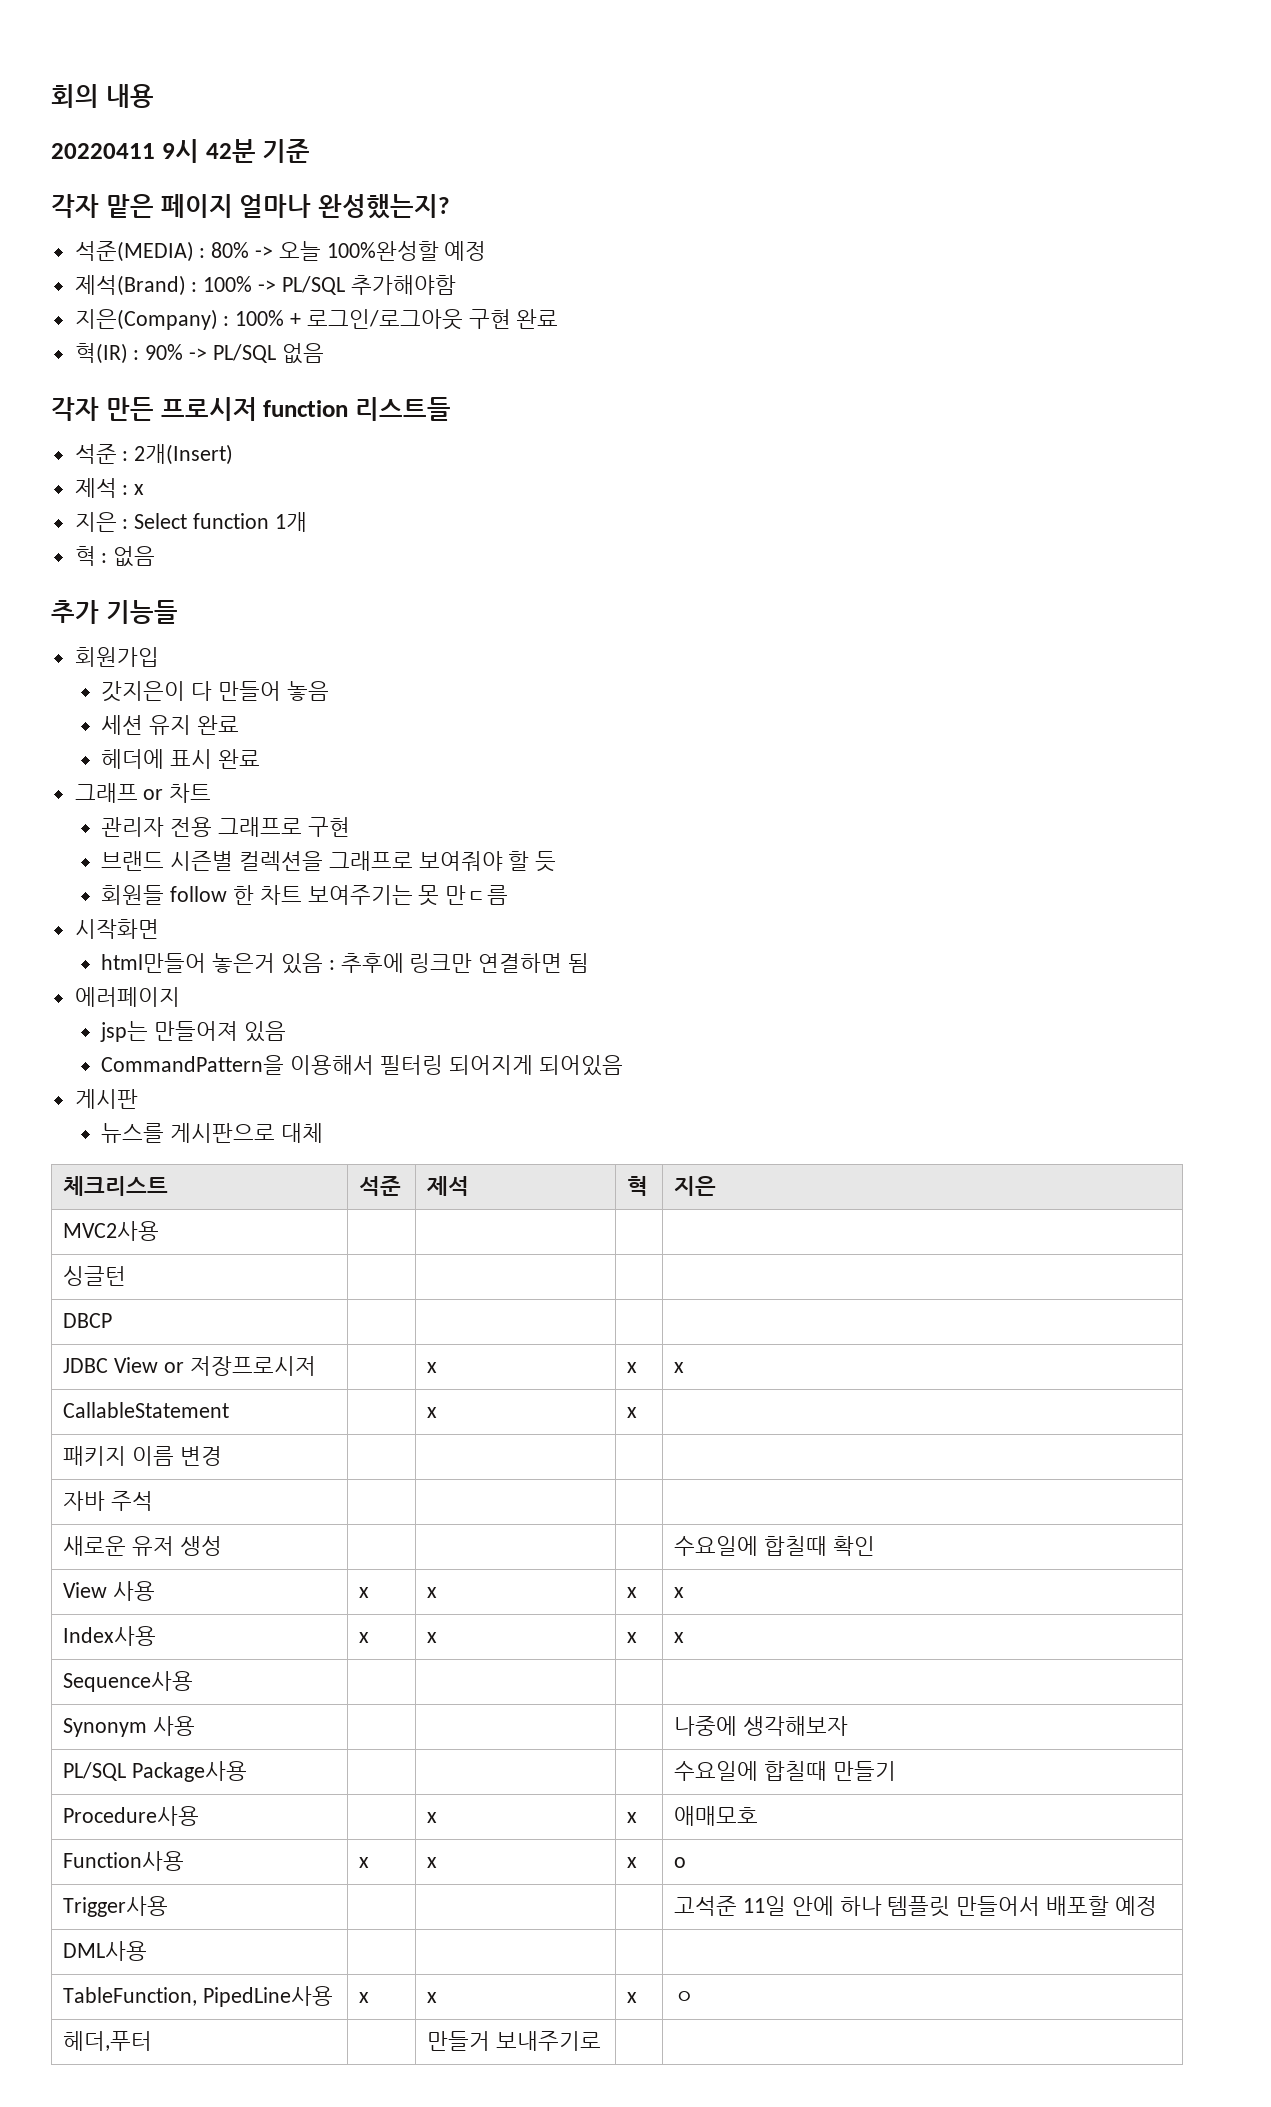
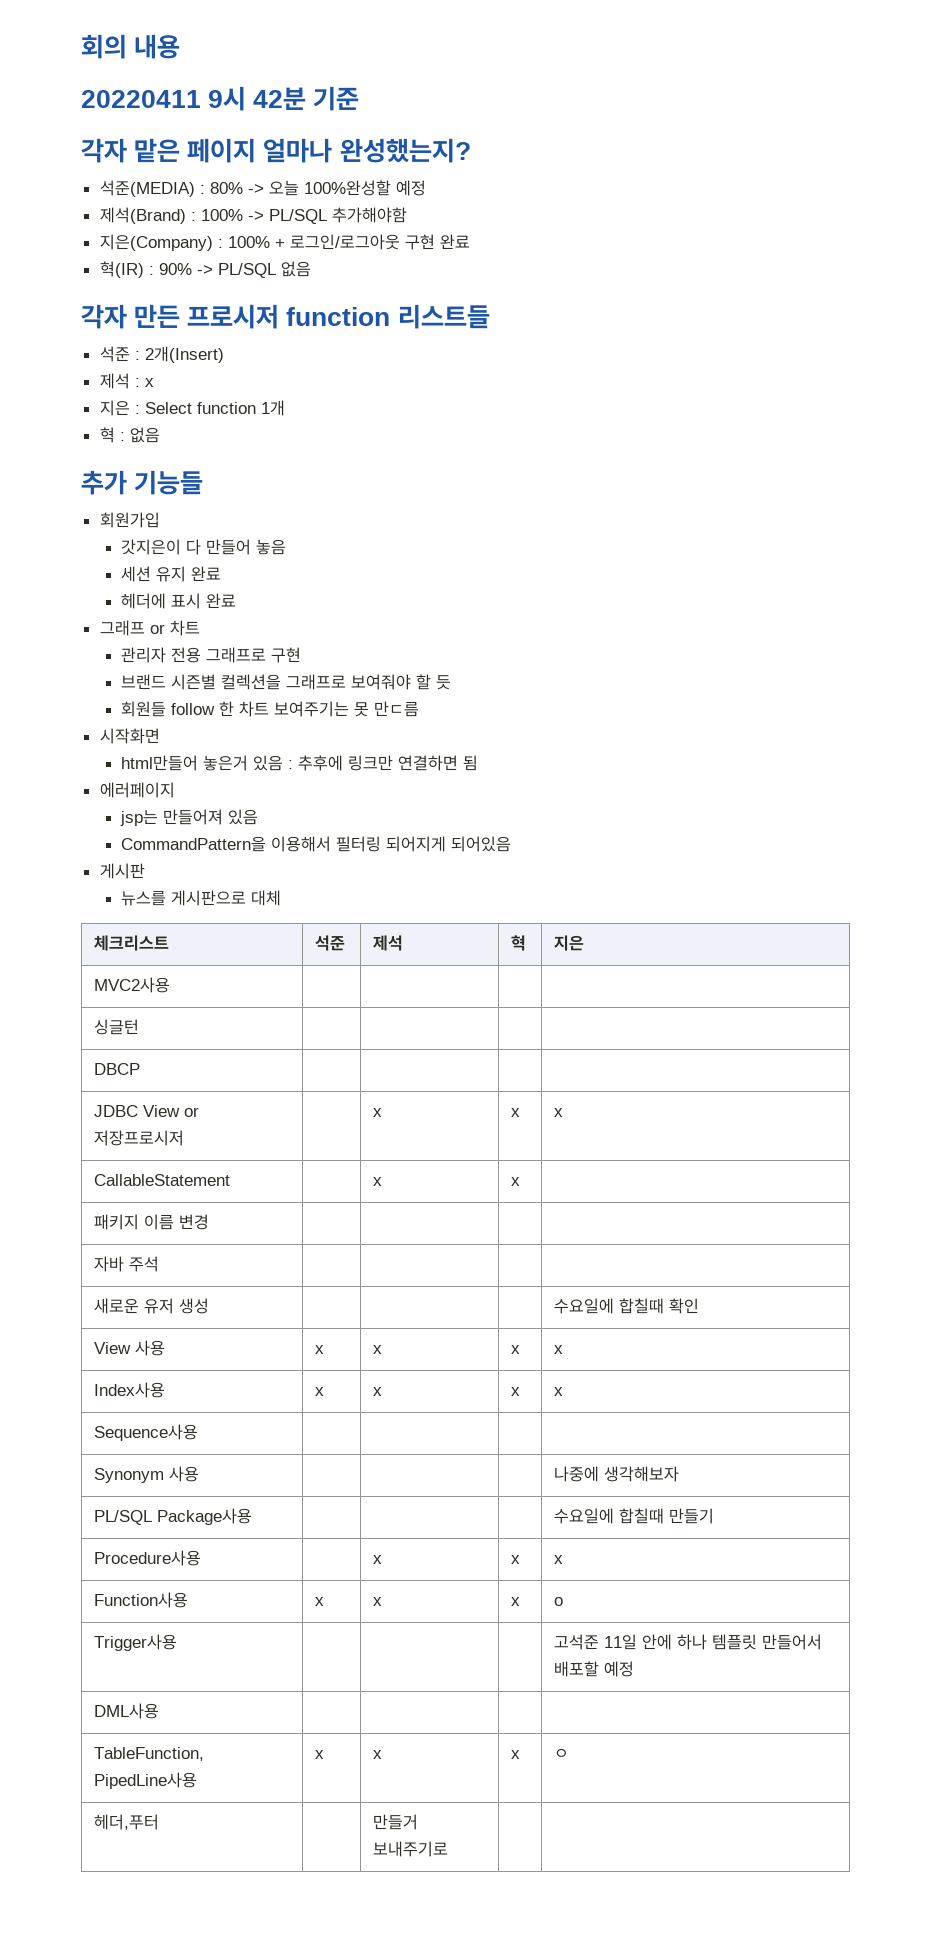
[674,1806,759,1826] 애매모호 -> [554,1555,564,1564] x

